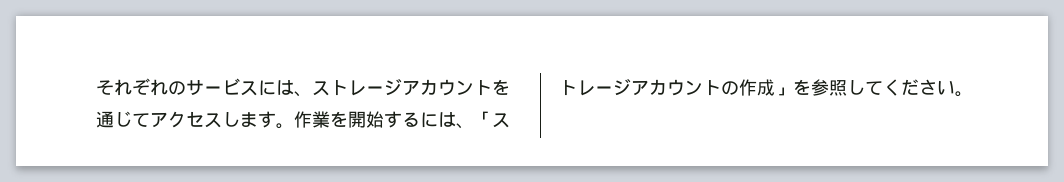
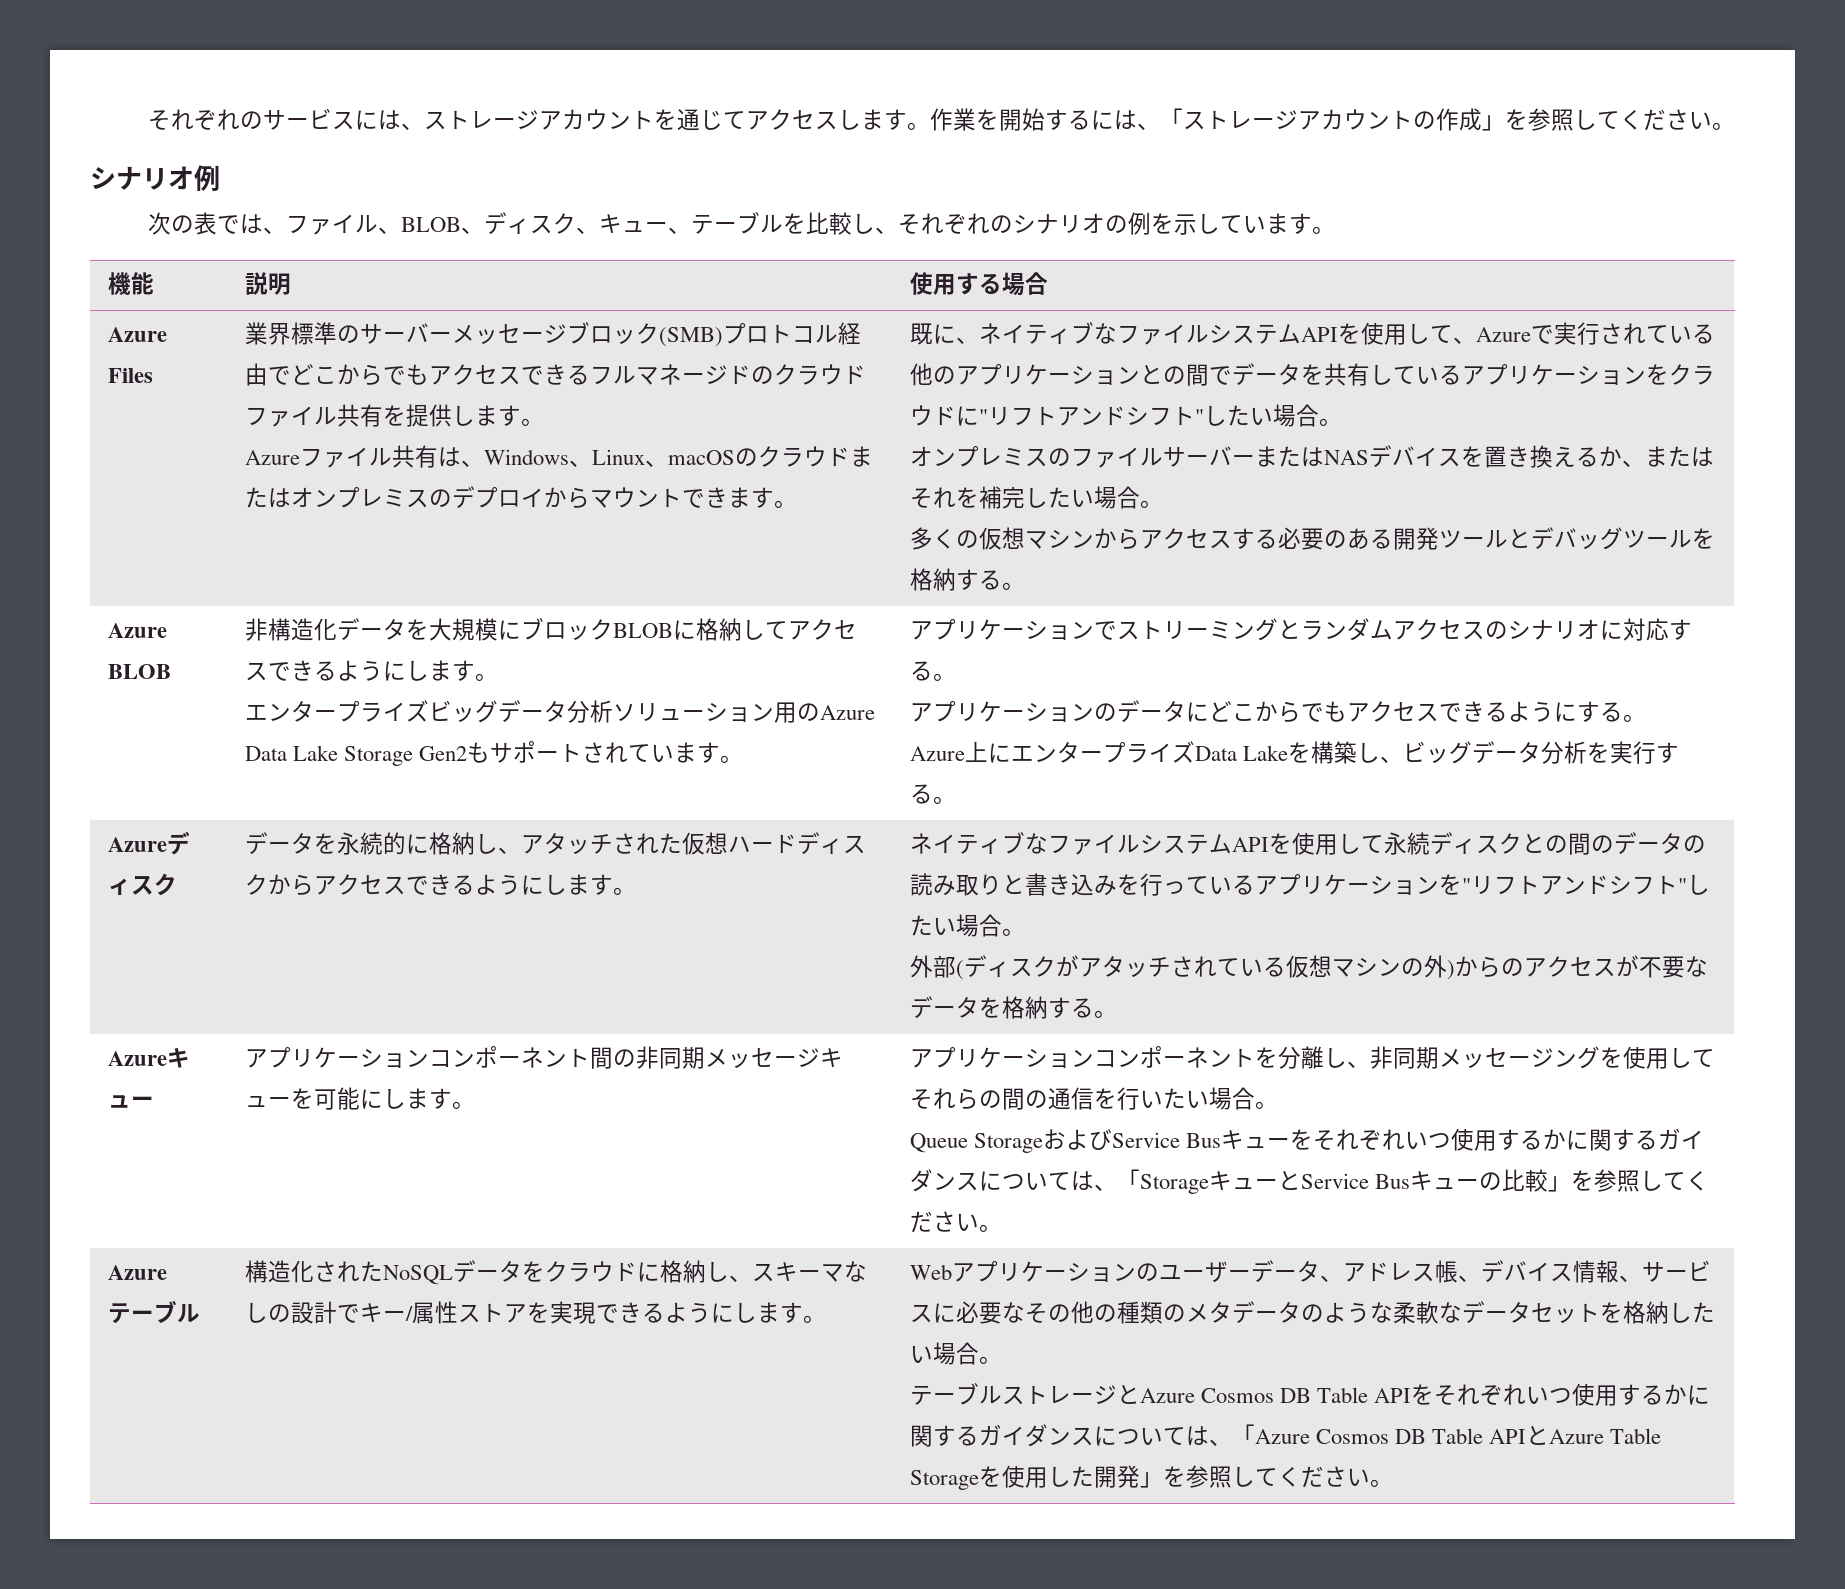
(973, 94) none -> [90,165,220,191] [147,212,1335,235] [107,272,154,295] [244,272,291,295] [909,272,1048,296] [107,327,167,342] [107,368,153,383] [244,322,861,347] [244,363,866,386] [244,404,544,427] [244,445,873,468] [244,486,797,509] [909,322,1715,345] [909,363,1715,386] [909,404,1342,427] [909,445,1714,468] [909,486,1163,509] [909,527,1715,550] [909,568,1025,591] [107,623,167,638] [107,664,171,679] [244,618,857,641] [244,660,498,681] [244,700,875,723] [244,741,744,766] [909,618,1692,641] [909,661,956,681] [909,700,1646,723] [909,741,1679,764] [909,784,956,804] [107,831,190,855] [107,873,177,896] [244,832,866,855] [244,874,636,896] [909,832,1706,855] [909,873,1710,896] [909,914,1025,937] [909,955,1708,980] [909,996,1117,1019] [107,1048,190,1068] [107,1095,154,1108] [244,1046,843,1069] [244,1087,475,1110] [909,1046,1715,1069] [909,1087,1278,1110] [909,1128,1705,1153] [909,1169,1709,1194] [909,1211,1002,1233] [107,1265,167,1280] [107,1300,200,1324] [244,1260,867,1285] [244,1301,826,1324] [909,1260,1711,1283] [909,1301,1715,1324] [909,1342,1002,1365] [909,1383,1711,1406] [909,1424,1662,1447] [909,1465,1393,1490] // シナリオ例 // 次の表では、ファイル、BLOB、ディスク、キュー、テーブルを比較し、それぞれのシナリオの例を示しています。 // 機能 | 説明 | 使用する場合 // Azure Files | 業界標準のサーバーメッセージブロック(SMB)プロトコル経由でどこからでもアクセスできるフルマネージドのクラウドファイル共有を提供します。 // Azureファイル共有は、Windows、Linux、macOSのクラウドまたはオンプレミスのデプロイからマウントできます。 | 既に、ネイティブなファイルシステムAPIを使用して、Azureで実行されている他のアプリケーションとの間でデータを共有しているアプリケーションをクラウドに"リフトアンドシフト"したい場合。 // オンプレミスのファイルサーバーまたはNASデバイスを置き換えるか、またはそれを補完したい場合。 // 多くの仮想マシンからアクセスする必要のある開発ツールとデバッグツールを格納する。 // Azure BLOB | 非構造化データを大規模にブロックBLOBに格納してアクセスできるようにします。 // エンタープライズビッグデータ分析ソリューション用のAzure Data Lake Storage Gen2もサポートされています。 | アプリケーションでストリーミングとランダムアクセスのシナリオに対応する。 // アプリケーションのデータにどこからでもアクセスできるようにする。 // Azure上にエンタープライズData Lakeを構築し、ビッグデータ分析を実行する。 // Azureディスク | データを永続的に格納し、アタッチされた仮想ハードディスクからアクセスできるようにします。 | ネイティブなファイルシステムAPIを使用して永続ディスクとの間のデータの読み取りと書き込みを行っているアプリケーションを"リフトアンドシフト"したい場合。 // 外部(ディスクがアタッチされている仮想マシンの外)からのアクセスが不要なデータを格納する。 // Azureキュー | アプリケーションコンポーネント間の非同期メッセージキューを可能にします。 | アプリケーションコンポーネントを分離し、非同期メッセージングを使用してそれらの間の通信を行いたい場合。 // Queue StorageおよびService Busキューをそれぞれいつ使用するかに関するガイダンスについては、「StorageキューとService Busキューの比較」を参照してください。 // Azureテーブル | 構造化されたNoSQLデータをクラウドに格納し、スキーマなしの設計でキー/属性ストアを実現できるようにします。 | Webアプリケーションのユーザーデータ、アドレス帳、デバイス情報、サービスに必要なその他の種類のメタデータのような柔軟なデータセットを格納したい場合。 // テーブルストレージとAzure Cosmos DB Table APIをそれぞれいつ使用するかに関するガイダンスについては、「Azure Cosmos DB Table APIとAzure Table Storageを使用した開発」を参照してください。

